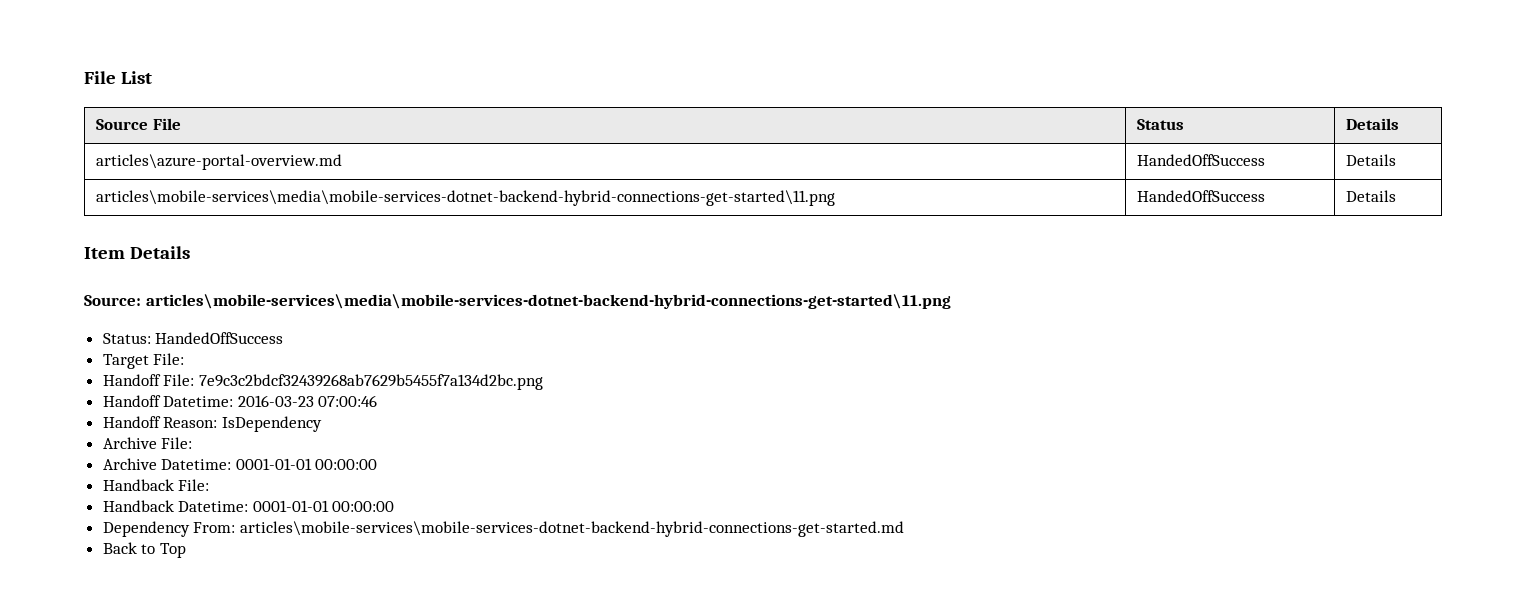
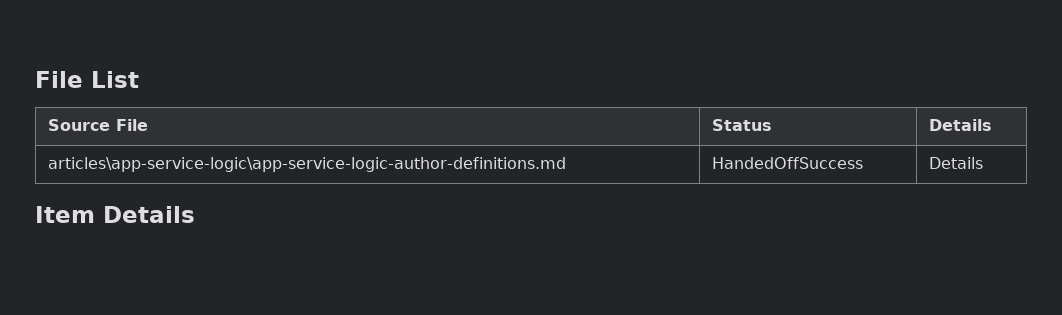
[96,154,343,170] [1137,154,1266,166] [1346,154,1397,166] [96,190,836,206] articles\azure-portal-overview.md | HandedOffSuccess | Details // articles\mobile-services\media\mobile-services-dotnet-backend-hybrid-connections-get-started\11.png -> [47,157,566,172] articles\app-service-logic\app-service-logic-author-definitions.md
[84,294,951,309] [102,332,284,344] [102,353,185,369] [102,374,543,390] [102,395,378,407] [102,416,322,432] [102,437,193,449] [102,458,378,470] [102,479,210,491] [102,500,395,512] [102,521,904,537] [102,542,186,558] // Source: articles\mobile-services\media\mobile-services-dotnet-backend-hybrid-connections-get-started\11.png // Status: HandedOffSuccess // Target File: // Handoff File: 7e9c3c2bdcf32439268ab7629b5455f7a134d2bc.png // Handoff Datetime: 2016-03-23 07:00:46 // Handoff Reason: IsDependency // Archive File: // Archive Datetime: 0001-01-01 00:00:00 // Handback File: // Handback Datetime: 0001-01-01 00:00:00 // Dependency From: articles\mobile-services\mobile-services-dotnet-backend-hybrid-connections-get-started.md // Back to Top -> (195, 214) none

